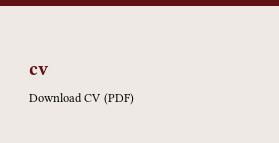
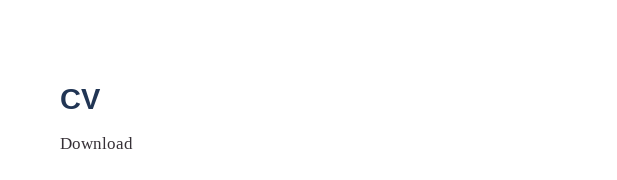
[29,66,49,75] cv -> [60,89,101,109] CV
[84,93,134,105] CV (PDF) -> (133, 143) none

